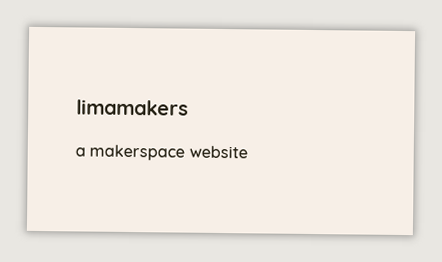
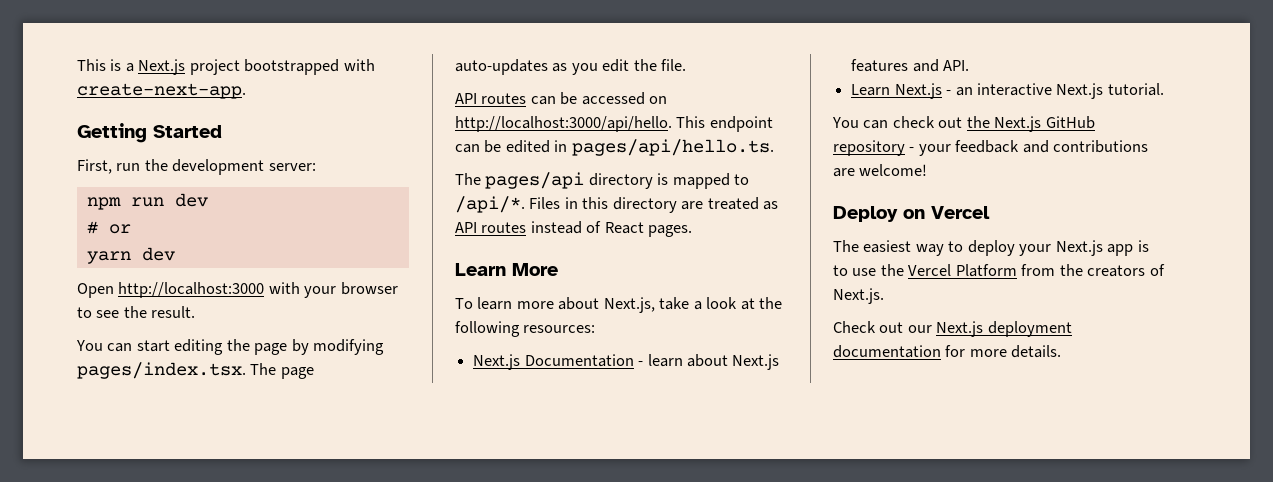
[76,99,189,116] [75,144,248,161] limamakers // a makerspace website -> [77,59,375,75] [77,83,246,99] [77,123,222,143] [77,159,316,175] [86,193,208,210] [86,221,131,234] [86,247,175,264] [77,282,398,298] [77,306,196,318] [76,339,385,355] [77,362,314,379] [455,59,687,75] [455,92,668,105] [455,116,773,132] [455,139,774,156] [455,172,750,189] [455,196,779,213] [455,221,693,237] [455,263,558,276] [455,297,783,313] [455,321,596,337] [473,354,780,370] [851,59,970,72] [851,83,1164,99] [832,116,1095,132] [833,140,1149,156] [833,164,928,177] [833,206,990,222] [833,240,1149,256] [833,264,1165,277] [833,288,884,304] [833,321,1072,337] [833,345,1062,358] This is a Next.js project bootstrapped with create-next-app. // Getting Started // First, run the development server: // npm run dev // # or // yarn dev // Open http://localhost:3000 with your browser to see the result. // You can start editing the page by modifying pages/index.tsx. The page auto-updates as you edit the file. // API routes can be accessed on http://localhost:3000/api/hello. This endpoint can be edited in pages/api/hello.ts. // The pages/api directory is mapped to /api/*. Files in this directory are treated as API routes instead of React pages. // Learn More // To learn more about Next.js, take a look at the following resources: // Next.js Documentation - learn about Next.js features and API. // Learn Next.js - an interactive Next.js tutorial. // You can check out the Next.js GitHub repository - your feedback and contributions are welcome! // Deploy on Vercel // The easiest way to deploy your Next.js app is to use the Vercel Platform from the creators of Next.js. // Check out our Next.js deployment documentation for more details.

